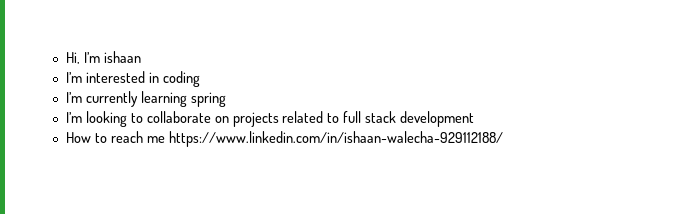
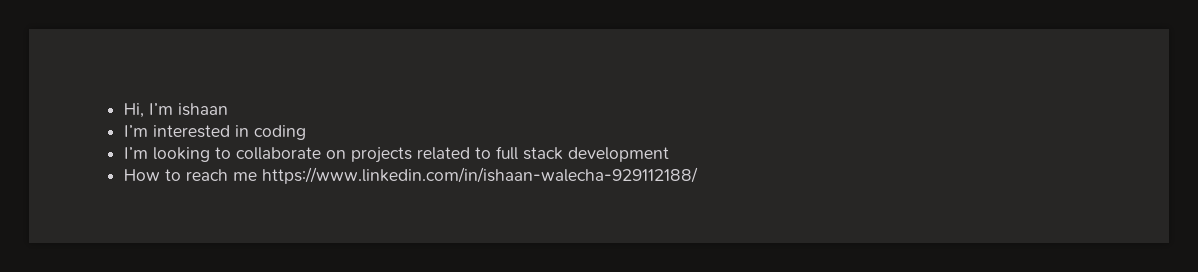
[65,91,226,107] // I’m currently learning spring -> (307, 132) none

